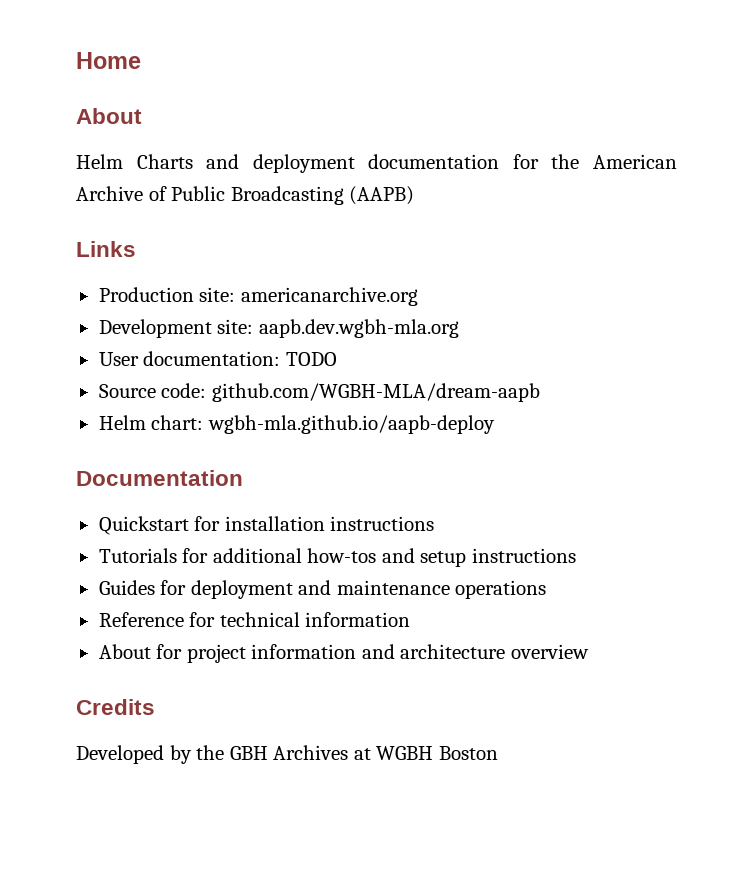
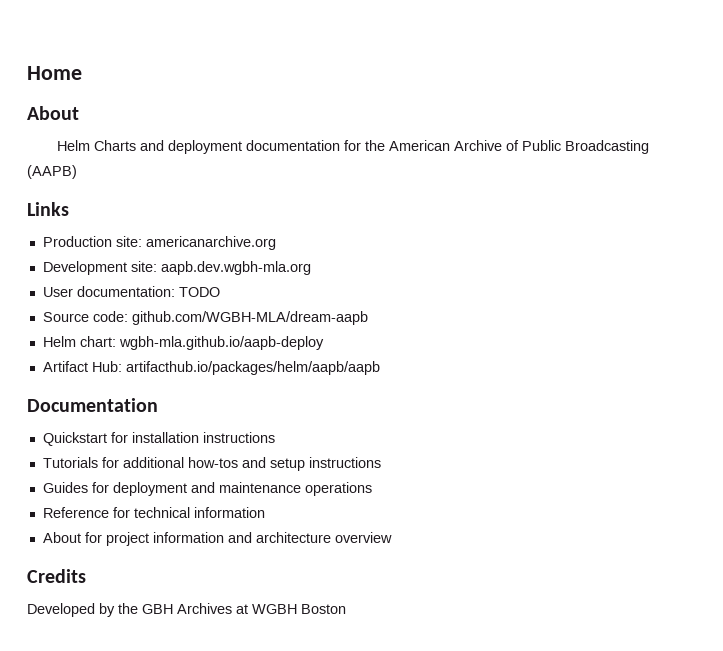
(495, 424) none -> [42,361,380,375] // Artifact Hub: artifacthub.io/packages/helm/aapb/aapb

